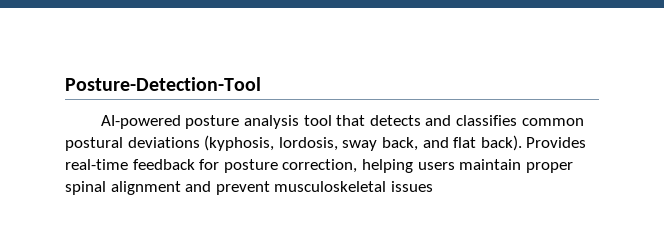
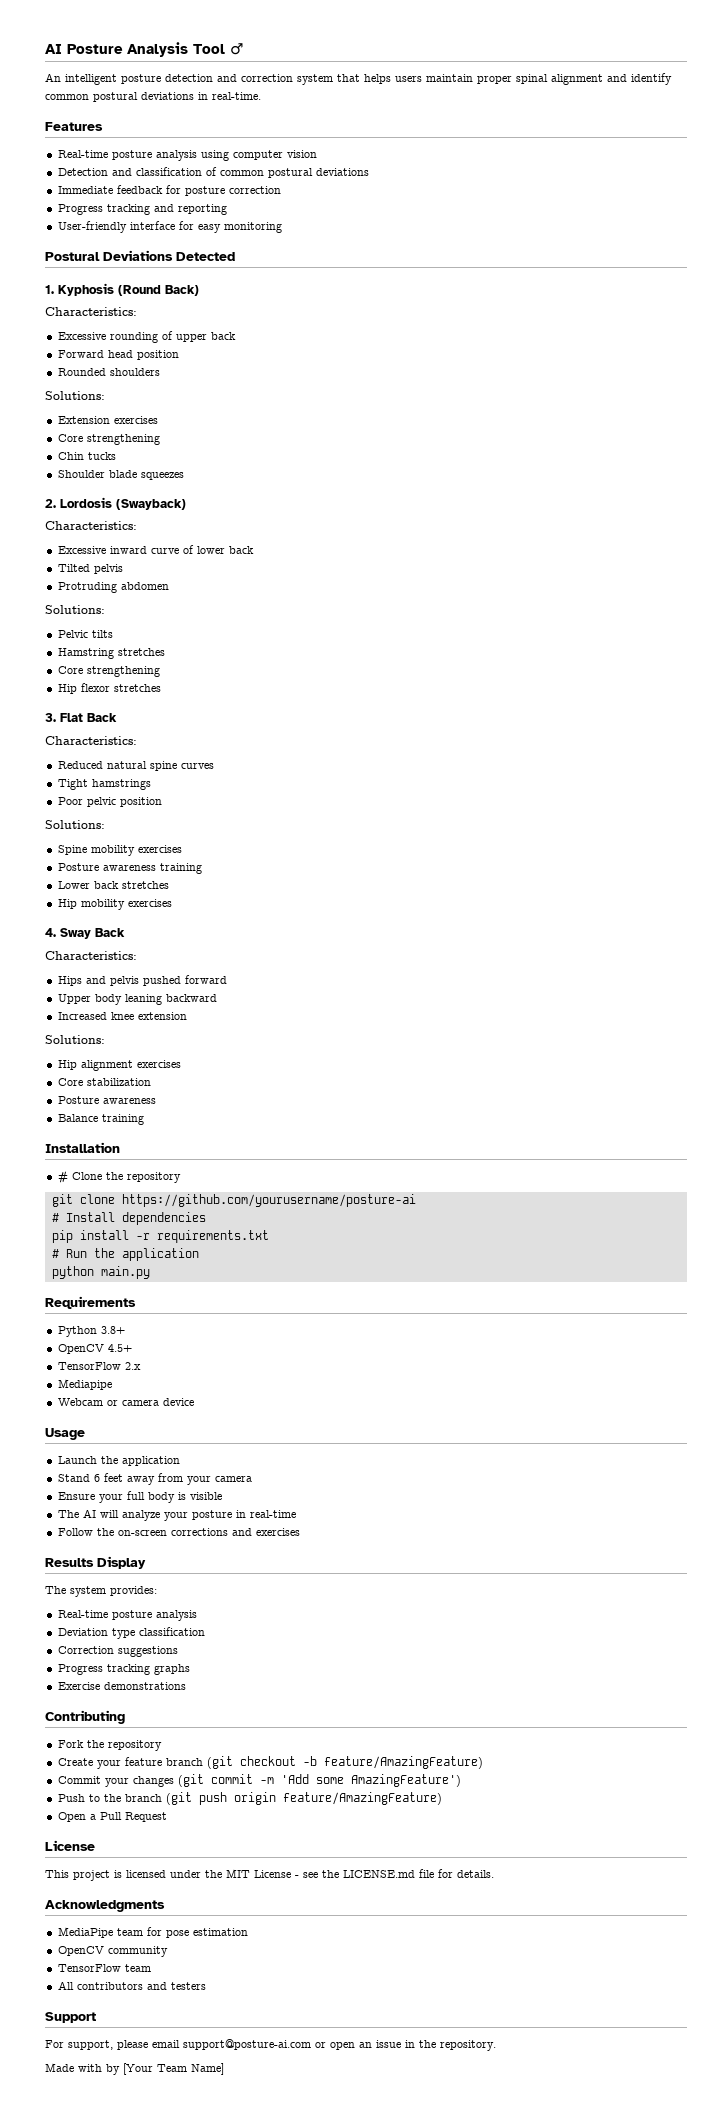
[65,77,261,91] [100,115,584,129] [65,135,587,151] [65,159,413,173] Posture-Detection-Tool // AI-powered posture analysis tool that detects and classifies common postural deviations (kyphosis, lordosis, sway back, and flat back). Provides real-time feedback for posture correction, helping -> [45,42,243,57] [45,73,391,85] AI Posture Analysis Tool ♂ // An intelligent posture detection and correction system that helps
[215,181,433,195] prevent musculoskeletal issues -> [631,73,672,85] [45,92,261,102] [45,122,103,131] [57,150,317,161] [57,167,369,178] [57,185,281,196] [57,204,227,215] [57,221,282,233] [45,250,235,261] [45,283,199,296] [45,307,137,316] [57,331,236,343] [57,350,179,360] [57,368,160,376] [45,391,105,400] [57,416,158,424] [57,434,160,445] [57,452,116,460] [57,470,184,480] [45,497,186,510] [45,521,137,530] [57,545,254,554] [57,564,123,574] [57,582,169,593] [45,605,105,614] [57,630,113,638] [57,648,165,659] [57,666,160,677] [57,683,161,694] [45,713,117,722] [45,736,137,745] [57,761,214,771] [57,779,151,790] [57,797,162,807] [45,820,105,829] [57,845,182,856] [57,863,202,874] [57,881,169,889] [57,899,172,910] [45,928,125,939] [45,951,137,960] [57,975,227,986] [57,994,217,1005] [57,1012,187,1020] [45,1035,105,1044] [57,1060,181,1071] [57,1078,151,1086] [57,1096,156,1104] [57,1114,144,1125] [45,1142,120,1153] [57,1170,181,1184] [51,1194,416,1207] [51,1212,206,1225] [51,1230,269,1243] [51,1248,199,1261] [51,1266,150,1279] [45,1296,136,1309] [57,1326,125,1337] [57,1344,132,1354] [57,1362,141,1370] [57,1379,112,1390] [57,1398,194,1406] [45,1428,85,1440] [57,1456,180,1466] [57,1473,252,1485] [57,1491,222,1503] [57,1509,296,1521] [57,1528,300,1536] [45,1556,146,1569] [45,1586,157,1597] [57,1610,197,1621] [57,1627,205,1639] [57,1646,178,1657] [57,1664,190,1675] [57,1682,186,1690] [45,1710,125,1724] [57,1740,162,1751] [57,1756,483,1769] [57,1774,461,1787] [57,1792,442,1805] [57,1812,167,1822] [45,1840,95,1851] [45,1869,494,1881] [45,1900,165,1912] [57,1927,248,1938] [57,1946,168,1957] [57,1964,151,1972] [57,1981,206,1990] [45,2012,96,2023] [45,2039,496,2051] [45,2063,224,2075] identify common postural deviations in real-time. // Features // Real-time posture analysis using computer vision // Detection and classification of common postural deviations // Immediate feedback for posture correction // Progress tracking and reporting // User-friendly interface for easy monitoring // Postural Deviations Detected // 1. Kyphosis (Round Back) // Characteristics: // Excessive rounding of upper back // Forward head position // Rounded shoulders // Solutions: // Extension exercises // Core strengthening // Chin tucks // Shoulder blade squeezes // 2. Lordosis (Swayback) // Characteristics: // Excessive inward curve of lower back // Tilted pelvis // Protruding abdomen // Solutions: // Pelvic tilts // Hamstring stretches // Core strengthening // Hip flexor stretches // 3. Flat Back // Characteristics: // Reduced natural spine curves // Tight hamstrings // Poor pelvic position // Solutions: // Spine mobility exercises // Posture awareness training // Lower back stretches // Hip mobility exercises // 4. Sway Back // Characteristics: // Hips and pelvis pushed forward // Upper body leaning backward // Increased knee extension // Solutions: // Hip alignment exercises // Core stabilization // Posture awareness // Balance training // Installation // # Clone the repository // git clone https://github.com/yourusername/posture-ai // # Install dependencies // pip install -r requirements.txt // # Run the application // python main.py // Requirements // Python 3.8+ // OpenCV 4.5+ // TensorFlow 2.x // Mediapipe // Webcam or camera device // Usage // Launch the application // Stand 6 feet away from your camera // Ensure your full body is visible // The AI will analyze your posture in real-time // Follow the on-screen corrections and exercises // Results Display // The system provides: // Real-time posture analysis // Deviation type classification // Correction suggestions // Progress tracking graphs // Exercise demonstrations // Contributing // Fork the repository // Create your feature branch (git checkout -b feature/AmazingFeature) // Commit your changes (git commit -m 'Add some AmazingFeature') // Push to the branch (git push origin feature/AmazingFeature) // Open a Pull Request // License // This project is licensed under the MIT License - see the LICENSE.md file for details. // Acknowledgments // MediaPipe team for pose estimation // OpenCV community // TensorFlow team // All contributors and testers // Support // For support, please email support@posture-ai.com or open an issue in the repository. // Made with by [Your Team Name]

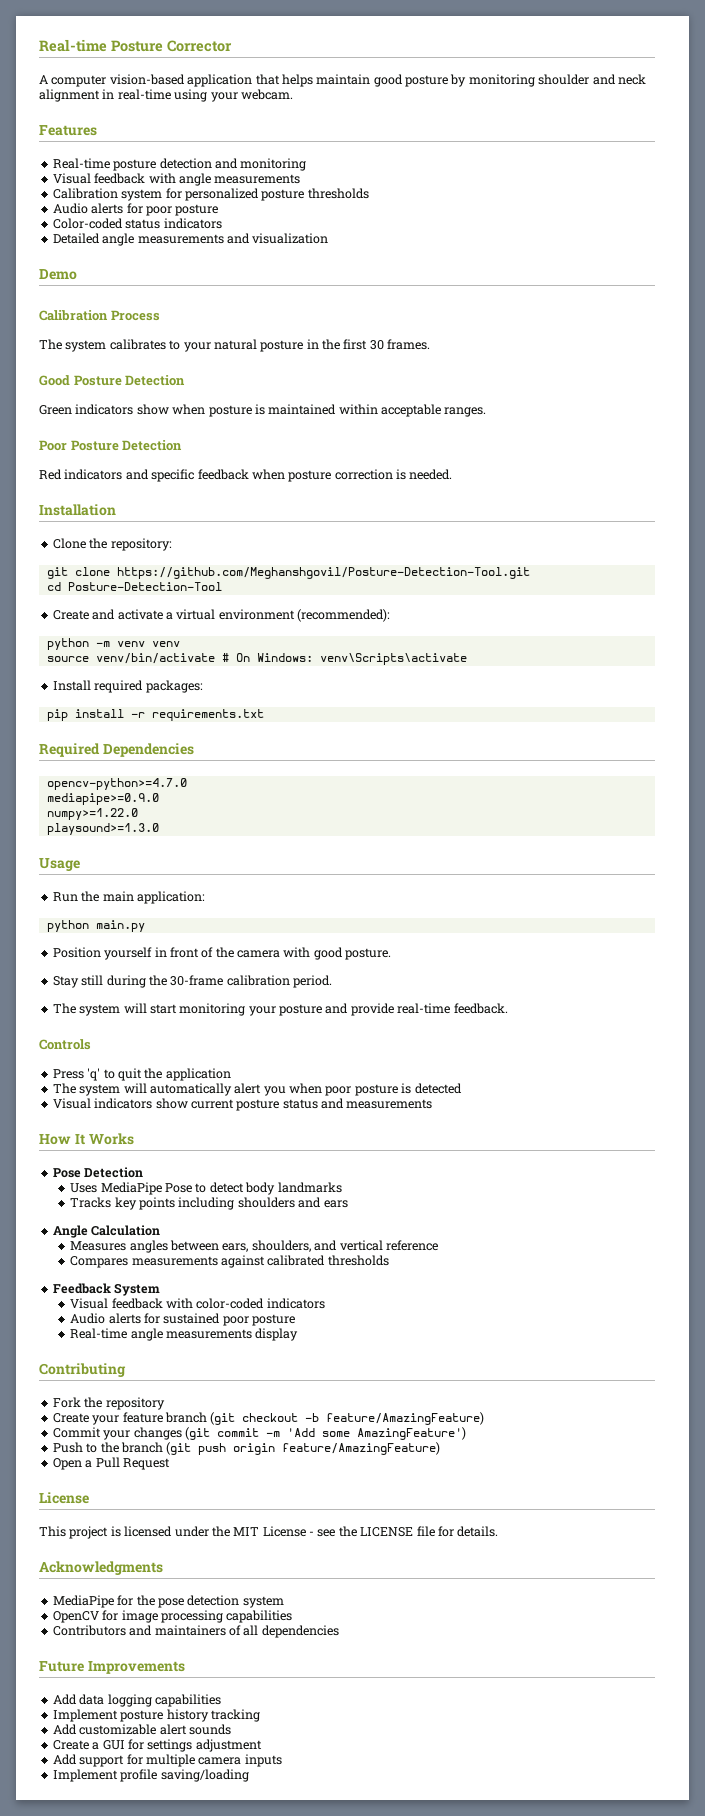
[45,42,243,57] [45,73,672,85] [45,92,261,102] [45,122,103,131] [57,150,317,161] [57,167,369,178] [57,185,281,196] [57,204,227,215] [57,221,282,233] [45,250,235,261] [45,283,199,296] [45,307,137,316] [57,331,236,343] [57,350,179,360] [57,368,160,376] [45,391,105,400] [57,416,158,424] [57,434,160,445] [57,452,116,460] [57,470,184,480] [45,497,186,510] [45,521,137,530] [57,545,254,554] [57,564,123,574] [57,582,169,593] [45,605,105,614] [57,630,113,638] [57,648,165,659] [57,666,160,677] [57,683,161,694] [45,713,117,722] [45,736,137,745] [57,761,214,771] [57,779,151,790] [57,797,162,807] [45,820,105,829] [57,845,182,856] [57,863,202,874] [57,881,169,889] [57,899,172,910] [45,928,125,939] [45,951,137,960] [57,975,227,986] [57,994,217,1005] [57,1012,187,1020] [45,1035,105,1044] [57,1060,181,1071] [57,1078,151,1086] [57,1096,156,1104] [57,1114,144,1125] AI Posture Analysis Tool ♂ // An intelligent posture detection and correction system that helps users maintain proper spinal alignment and identify common postural deviations in real-time. // Features // Real-time posture analysis using computer vision // Detection and classification of common postural deviations // Immediate feedback for posture correction // Progress tracking and reporting // User-friendly interface for easy monitoring // Postural Deviations Detected // 1. Kyphosis (Round Back) // Characteristics: // Excessive rounding of upper back // Forward head position // Rounded shoulders // Solutions: // Extension exercises // Core strengthening // Chin tucks // Shoulder blade squeezes // 2. Lordosis (Swayback) // Characteristics: // Excessive inward curve of lower back // Tilted pelvis // Protruding abdomen // Solutions: // Pelvic tilts // Hamstring stretches // Core strengthening // Hip flexor stretches // 3. Flat Back // Characteristics: // Reduced natural spine curves // Tight hamstrings // Poor pelvic position // Solutions: // Spine mobility exercises // Posture awareness training // Lower back stretches // Hip mobility exercises // 4. Sway Back // Characteristics: // Hips and pelvis pushed forward // Upper body leaning backward // Increased knee extension // Solutions: // Hip alignment exercises // Core stabilization // Posture awareness // Balance training -> [39,39,232,52] [39,74,646,87] [39,89,293,102] [39,125,97,136] [52,158,307,171] [52,173,301,186] [52,188,369,201] [52,203,219,216] [52,218,222,229] [52,233,329,246] [39,269,77,280] [39,310,160,321] [39,339,431,352] [39,375,186,386] [39,404,487,417] [39,440,183,451] [39,469,453,482] Real-time Posture Corrector // A computer vision-based application that helps maintain good posture by monitoring shoulder and neck alignment in real-time using your webcam. // Features // Real-time posture detection and monitoring // Visual feedback with angle measurements // Calibration system for personalized posture thresholds // Audio alerts for poor posture // Color-coded status indicators // Detailed angle measurements and visualization // Demo // Calibration Process // The system calibrates to your natural posture in the first 30 frames. // Good Posture Detection // Green indicators show when posture is maintained within acceptable ranges. // Poor Posture Detection // Red indicators and specific feedback when posture correction is needed.
[57,1170,68,1184] # -> (116, 510) none
[126,1172,181,1183] repository -> [110,538,172,551] repository:
[121,1194,416,1207] [51,1212,206,1225] [51,1230,269,1243] [51,1248,199,1261] [51,1266,150,1279] [45,1296,136,1309] [57,1326,125,1337] [57,1344,132,1354] [57,1362,141,1370] [57,1379,112,1390] [57,1398,194,1406] [45,1428,85,1440] [57,1456,180,1466] [57,1473,252,1485] [57,1491,222,1503] [57,1509,296,1521] [57,1528,300,1536] [45,1556,146,1569] [45,1586,157,1597] [57,1610,197,1621] [57,1627,205,1639] [57,1646,178,1657] [57,1664,190,1675] [57,1682,186,1690] https://github.com/yourusername/posture-ai // # Install dependencies // pip install -r requirements.txt // # Run the application // python main.py // Requirements // Python 3.8+ // OpenCV 4.5+ // TensorFlow 2.x // Mediapipe // Webcam or camera device // Usage // Launch the application // Stand 6 feet away from your camera // Ensure your full body is visible // The AI will analyze your posture in real-time // Follow the on-screen corrections and exercises // Results Display // The system provides: // Real-time posture analysis // Deviation type classification // Correction suggestions // Progress tracking graphs // Exercise demonstrations -> [116,567,530,579] [46,582,222,591] [52,609,390,622] [46,638,180,650] [46,653,467,665] [52,680,203,693] [46,709,264,721] [39,743,194,757] [46,778,187,790] [46,793,159,805] [46,808,138,820] [46,823,159,835] [39,858,80,871] [52,891,205,904] [46,920,145,932] [52,947,392,960] [52,975,332,988] [52,1003,508,1016] [39,1039,91,1050] [52,1068,231,1081] [52,1083,462,1096] [52,1098,433,1111] [39,1133,134,1145] [52,1167,144,1178] [70,1182,342,1195] [70,1197,348,1210] [52,1225,161,1238] [70,1240,438,1253] [70,1255,389,1268] [52,1283,161,1296] [70,1298,325,1309] [70,1313,296,1326] [70,1328,299,1341] https://github.com/Meghanshgovil/Posture-Detection-Tool.git // cd Posture-Detection-Tool // Create and activate a virtual environment (recommended): // python -m venv venv // source venv/bin/activate # On Windows: venv\Scripts\activate // Install required packages: // pip install -r requirements.txt // Required Dependencies // opencv-python>=4.7.0 // mediapipe>=0.9.0 // numpy>=1.22.0 // playsound>=1.3.0 // Usage // Run the main application: // python main.py // Position yourself in front of the camera with good posture. // Stay still during the 30-frame calibration period. // The system will start monitoring your posture and provide real-time feedback. // Controls // Press 'q' to quit the application // The system will automatically alert you when poor posture is detected // Visual indicators show current posture status and measurements // How It Works // Pose Detection // Uses MediaPipe Pose to detect body landmarks // Tracks key points including shoulders and ears // Angle Calculation // Measures angles between ears, shoulders, and vertical reference // Compares measurements against calibrated thresholds // Feedback System // Visual feedback with color-coded indicators // Audio alerts for sustained poor posture // Real-time angle measurements display
[343,1870,415,1878] LICENSE.md -> [360,1527,414,1537] LICENSE
[116,1927,248,1938] [57,1946,168,1957] [57,1964,151,1972] [57,1981,206,1990] [45,2012,96,2023] [45,2039,496,2051] [45,2063,224,2075] team for pose estimation // OpenCV community // TensorFlow team // All contributors and testers // Support // For support, please email support@posture-ai.com or open an issue in the repository. // Made with by [Your Team Name] -> [117,1595,284,1608] [52,1610,293,1623] [52,1625,339,1638] [39,1661,185,1674] [52,1694,221,1707] [52,1709,260,1722] [52,1724,231,1735] [52,1739,262,1752] [52,1754,282,1767] [52,1769,249,1782] for the pose detection system // OpenCV for image processing capabilities // Contributors and maintainers of all dependencies // Future Improvements // Add data logging capabilities // Implement posture history tracking // Add customizable alert sounds // Create a GUI for settings adjustment // Add support for multiple camera inputs // Implement profile saving/loading

